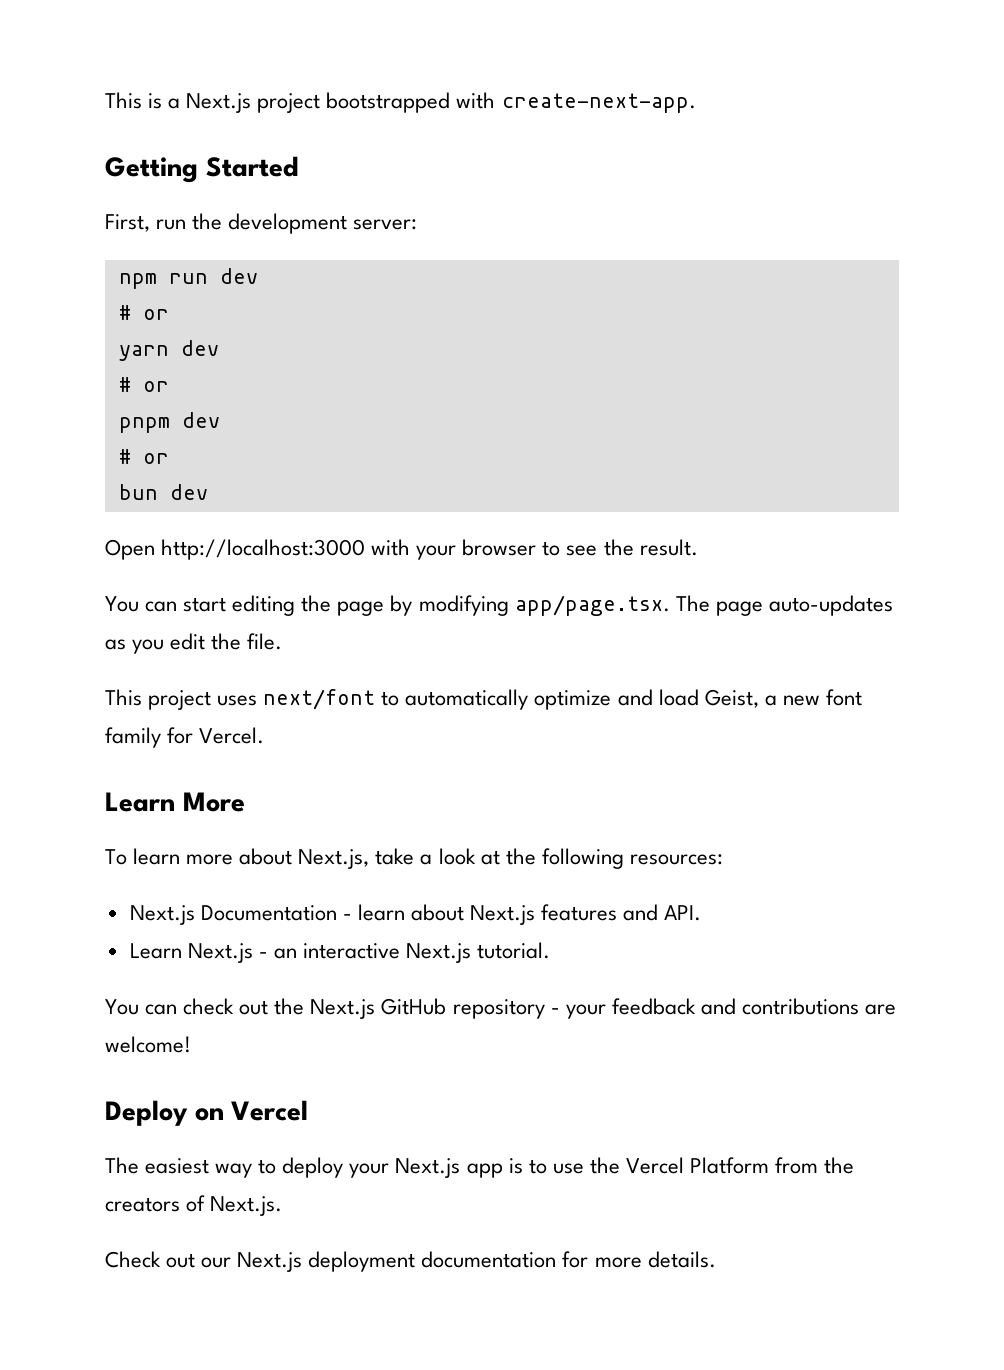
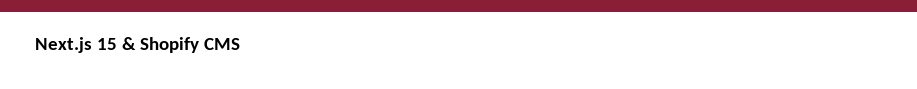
[105,92,696,113] [105,156,299,183] [105,213,418,234] [118,268,258,289] [118,305,169,320] [118,340,219,361] [118,377,169,392] [118,412,220,433] [118,449,169,464] [118,484,208,500] [105,539,698,560] [105,595,893,616] [105,633,283,654] [105,689,862,710] [105,727,265,748] [105,792,245,812] [105,848,723,869] [129,904,702,925] [129,942,551,963] [105,998,896,1019] [105,1036,191,1053] [105,1100,309,1126] [105,1157,855,1178] [105,1195,283,1216] [105,1251,716,1272] This is a Next.js project bootstrapped with create-next-app. // Getting Started // First, run the development server: // npm run dev // # or // yarn dev // # or // pnpm dev // # or // bun dev // Open http://localhost:3000 with your browser to see the result. // You can start editing the page by modifying app/page.tsx. The page auto-updates as you edit the file. // This project uses next/font to automatically optimize and load Geist, a new font family for Vercel. // Learn More // To learn more about Next.js, take a look at the following resources: // Next.js Documentation - learn about Next.js features and API. // Learn Next.js - an interactive Next.js tutorial. // You can check out the Next.js GitHub repository - your feedback and contributions are welcome! // Deploy on Vercel // The easiest way to deploy your Next.js app is to use the Vercel Platform from the creators of Next.js. // Check out our Next.js deployment documentation for more details. -> [35,37,240,53] Next.js 15 & Shopify CMS

